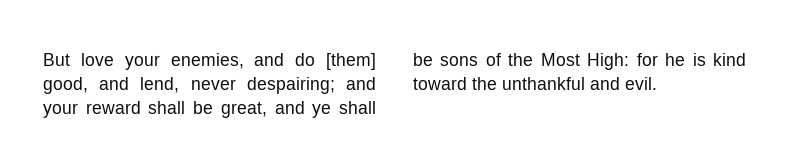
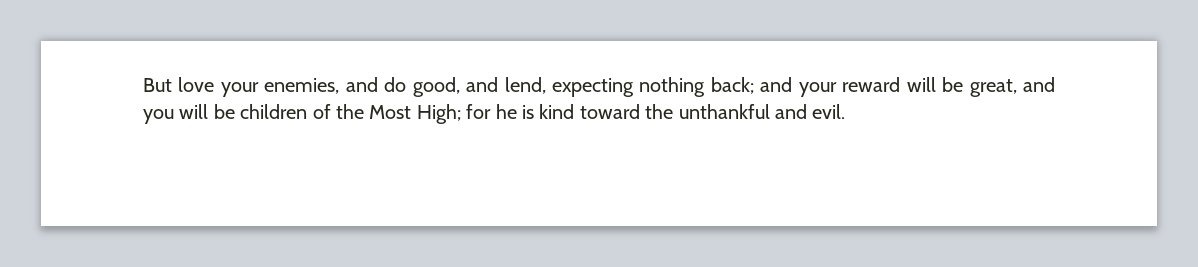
[326,53,376,70] [them] -> (407, 84) none
[190,77,335,94] never despairing; -> [552,77,754,97] expecting nothing back;
[148,101,186,114] shall -> [906,77,936,92] will
[312,101,377,118] [413,53,479,66] ye shall be sons -> [143,104,308,124] you will be children
[587,53,630,70] High: -> [416,104,461,124] High;

